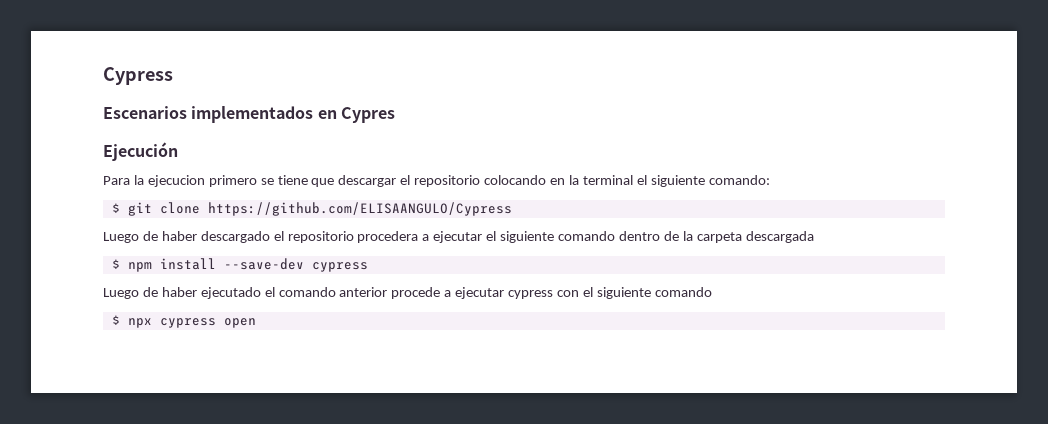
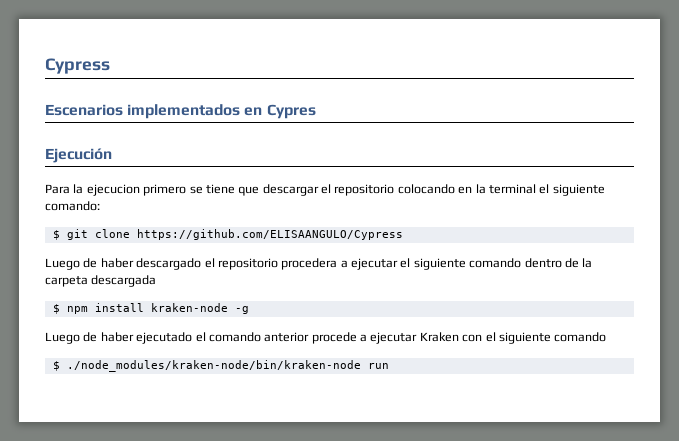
[223,258,368,272] --save-dev cypress -> [150,303,249,314] kraken-node -g
[508,290,554,299] cypress -> [419,332,459,342] Kraken
[127,318,256,328] npx cypress open -> [66,360,389,372] ./node_modules/kraken-node/bin/kraken-node run

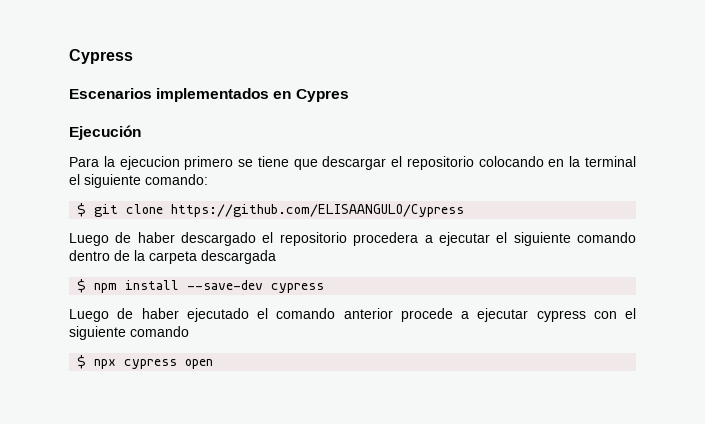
[150,303,249,314] kraken-node -g -> [187,280,325,293] --save-dev cypress
[419,332,459,342] Kraken -> [536,310,586,322] cypress
[66,360,389,372] ./node_modules/kraken-node/bin/kraken-node run -> [94,359,214,369] npx cypress open

